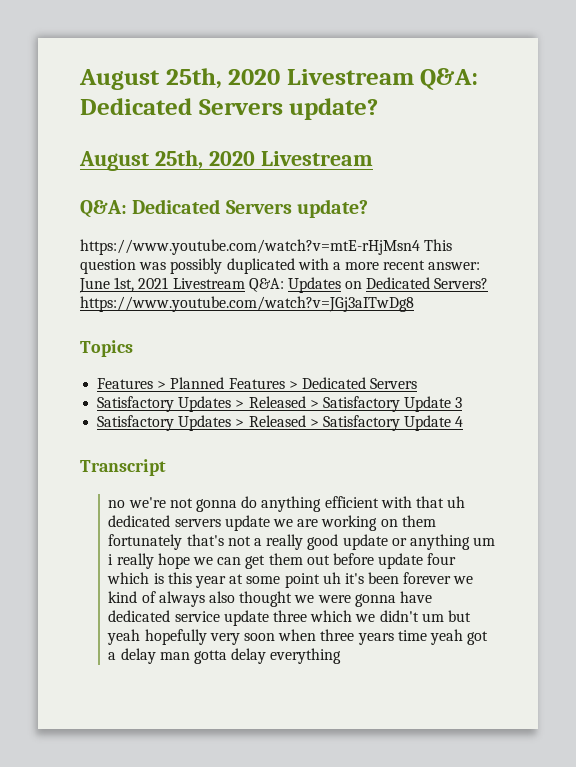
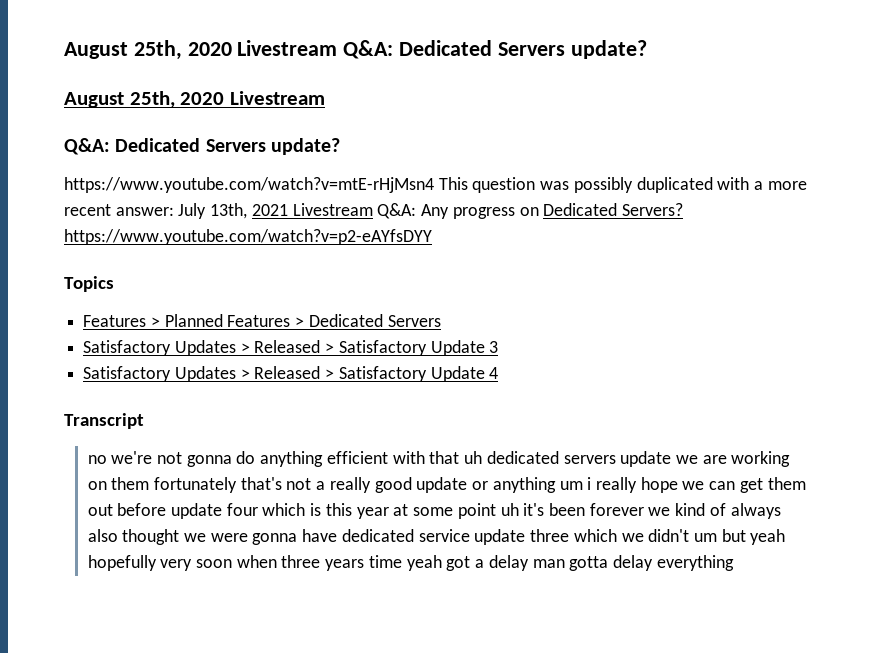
[79,277,135,293] June 1st, -> [178,203,248,219] July 13th,
[287,277,341,293] Updates -> [421,204,515,219] Any progress
[80,296,414,312] https://www.youtube.com/watch?v=JGj3aITwDg8 -> [64,229,432,245] https://www.youtube.com/watch?v=p2-eAYfsDYY

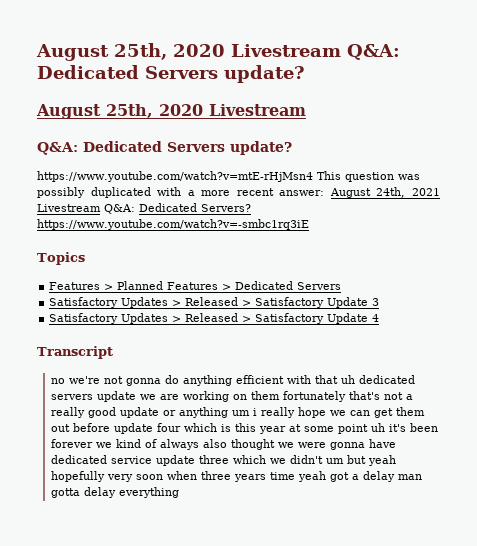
[178,203,248,219] July 13th, -> [329,187,406,198] August 24th,
[421,204,539,219] Any progress on -> (135, 209) none
[64,229,432,245] https://www.youtube.com/watch?v=p2-eAYfsDYY -> [37,219,309,230] https://www.youtube.com/watch?v=-smbc1rq3iE

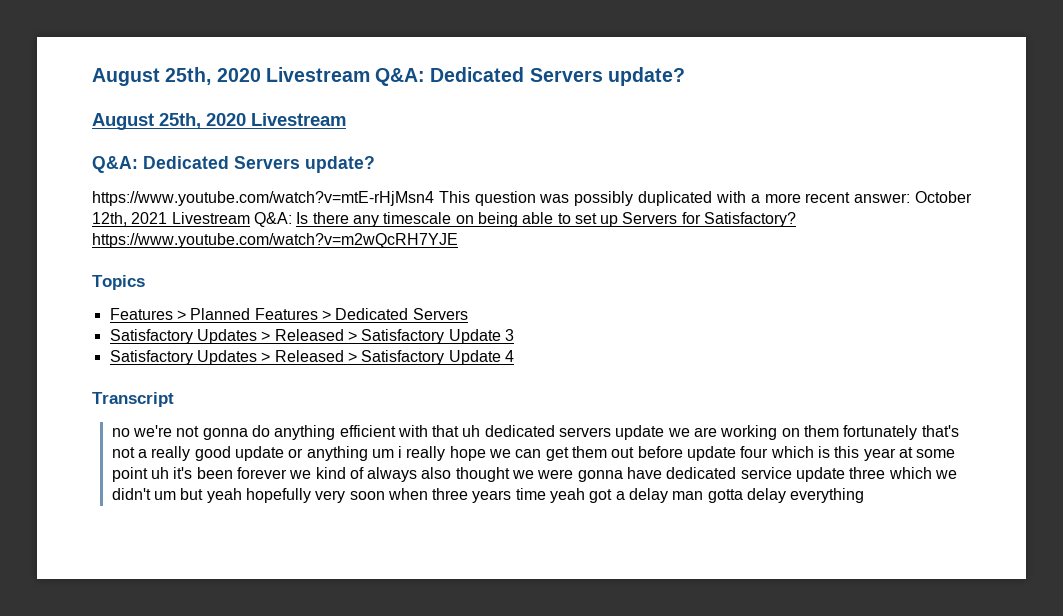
[329,187,406,198] August 24th, -> [915,191,973,203] [92,212,127,226] October 12th,
[139,203,251,212] [37,219,309,230] Dedicated Servers? https://www.youtube.com/watch?v=-smbc1rq3iE -> [296,212,797,227] [92,233,458,248] Is there any timescale on being able to set up Servers for Satisfactory? https://www.youtube.com/watch?v=m2wQcRH7YJE

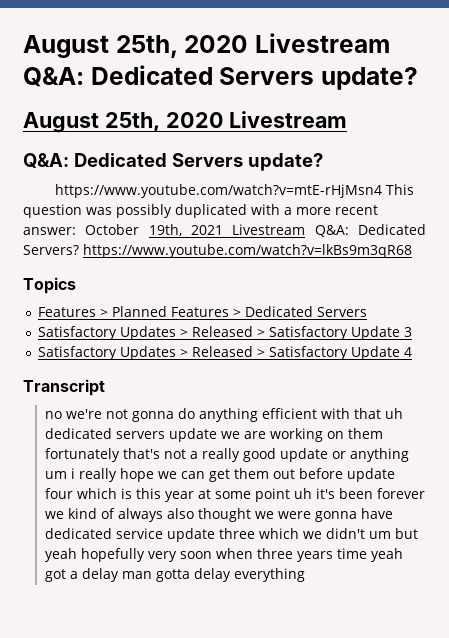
[92,212,127,226] 12th, -> [148,224,182,236] 19th,
[296,212,797,227] [92,233,458,248] Is there any timescale on being able to set up Servers for Satisfactory? https://www.youtube.com/watch?v=m2wQcRH7YJE -> [358,224,426,235] [23,244,412,258] Dedicated Servers? https://www.youtube.com/watch?v=lkBs9m3qR68

